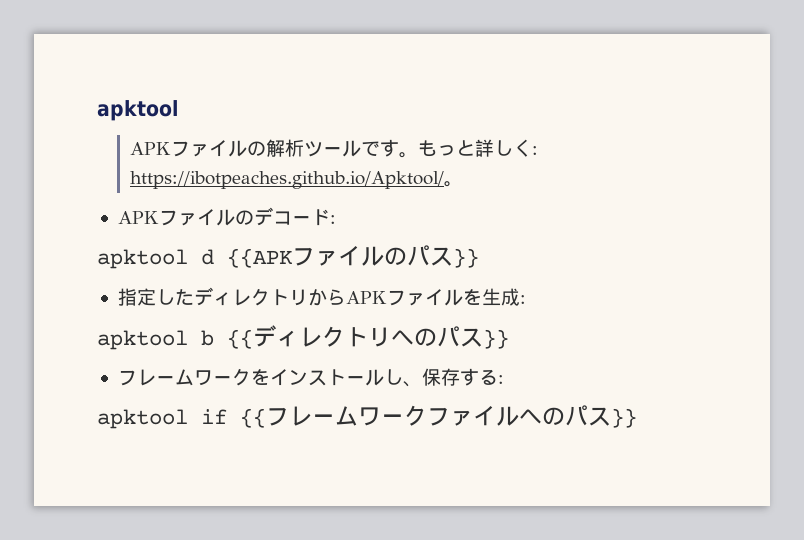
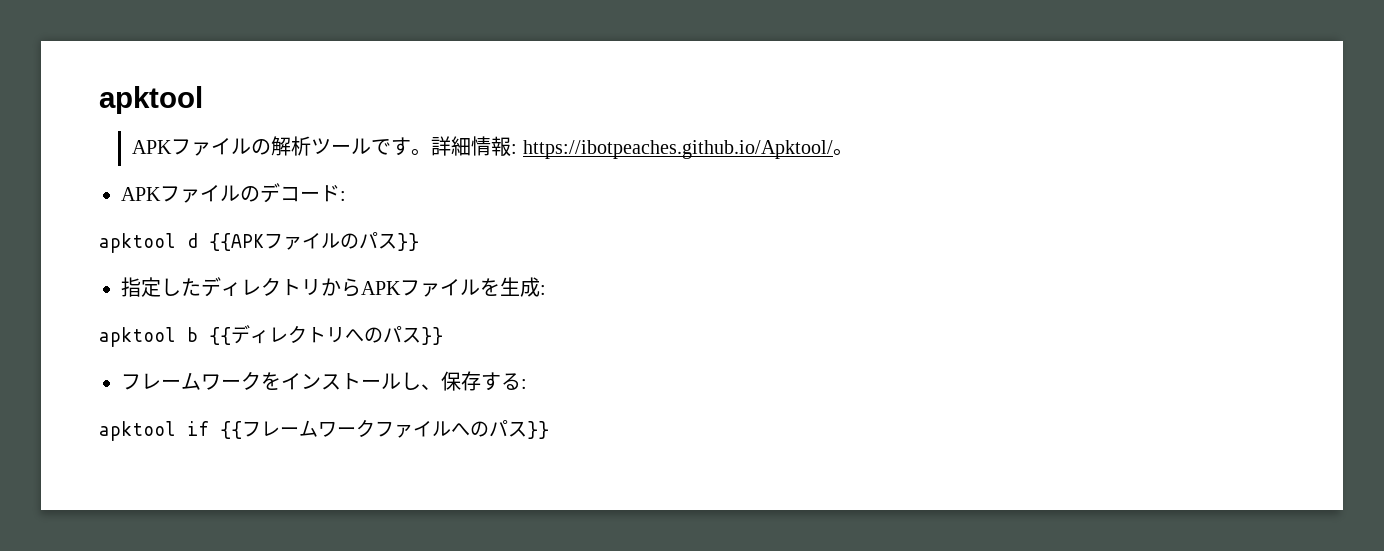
[418,139,533,157] もっと詳しく -> [431,136,512,157] 詳細情報

